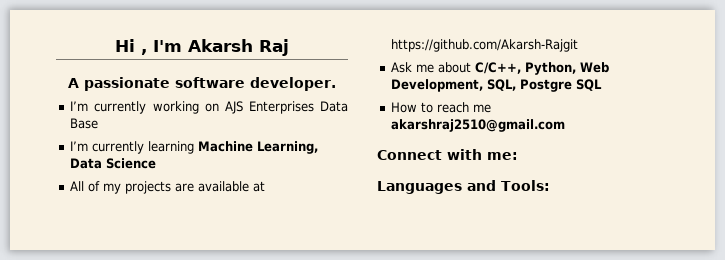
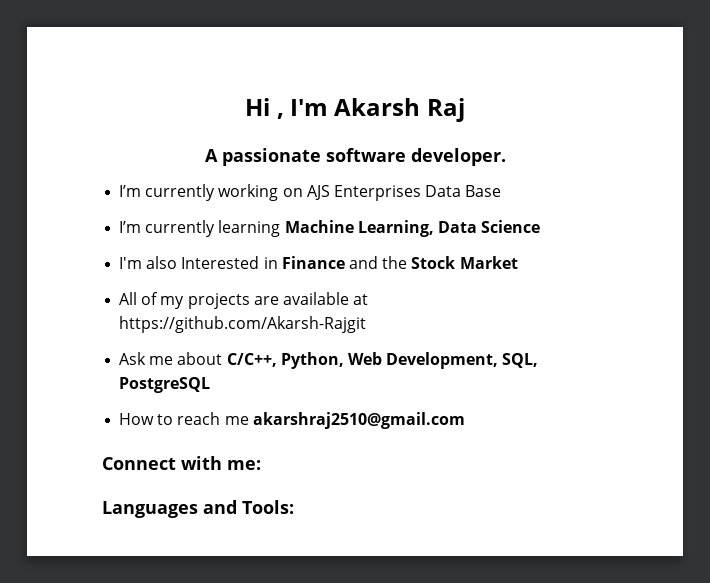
(157, 163) none -> [119,256,518,269] // I'm also Interested in Finance and the Stock Market
[520,79,603,92] Postgre SQL -> [119,377,211,393] PostgreSQL

